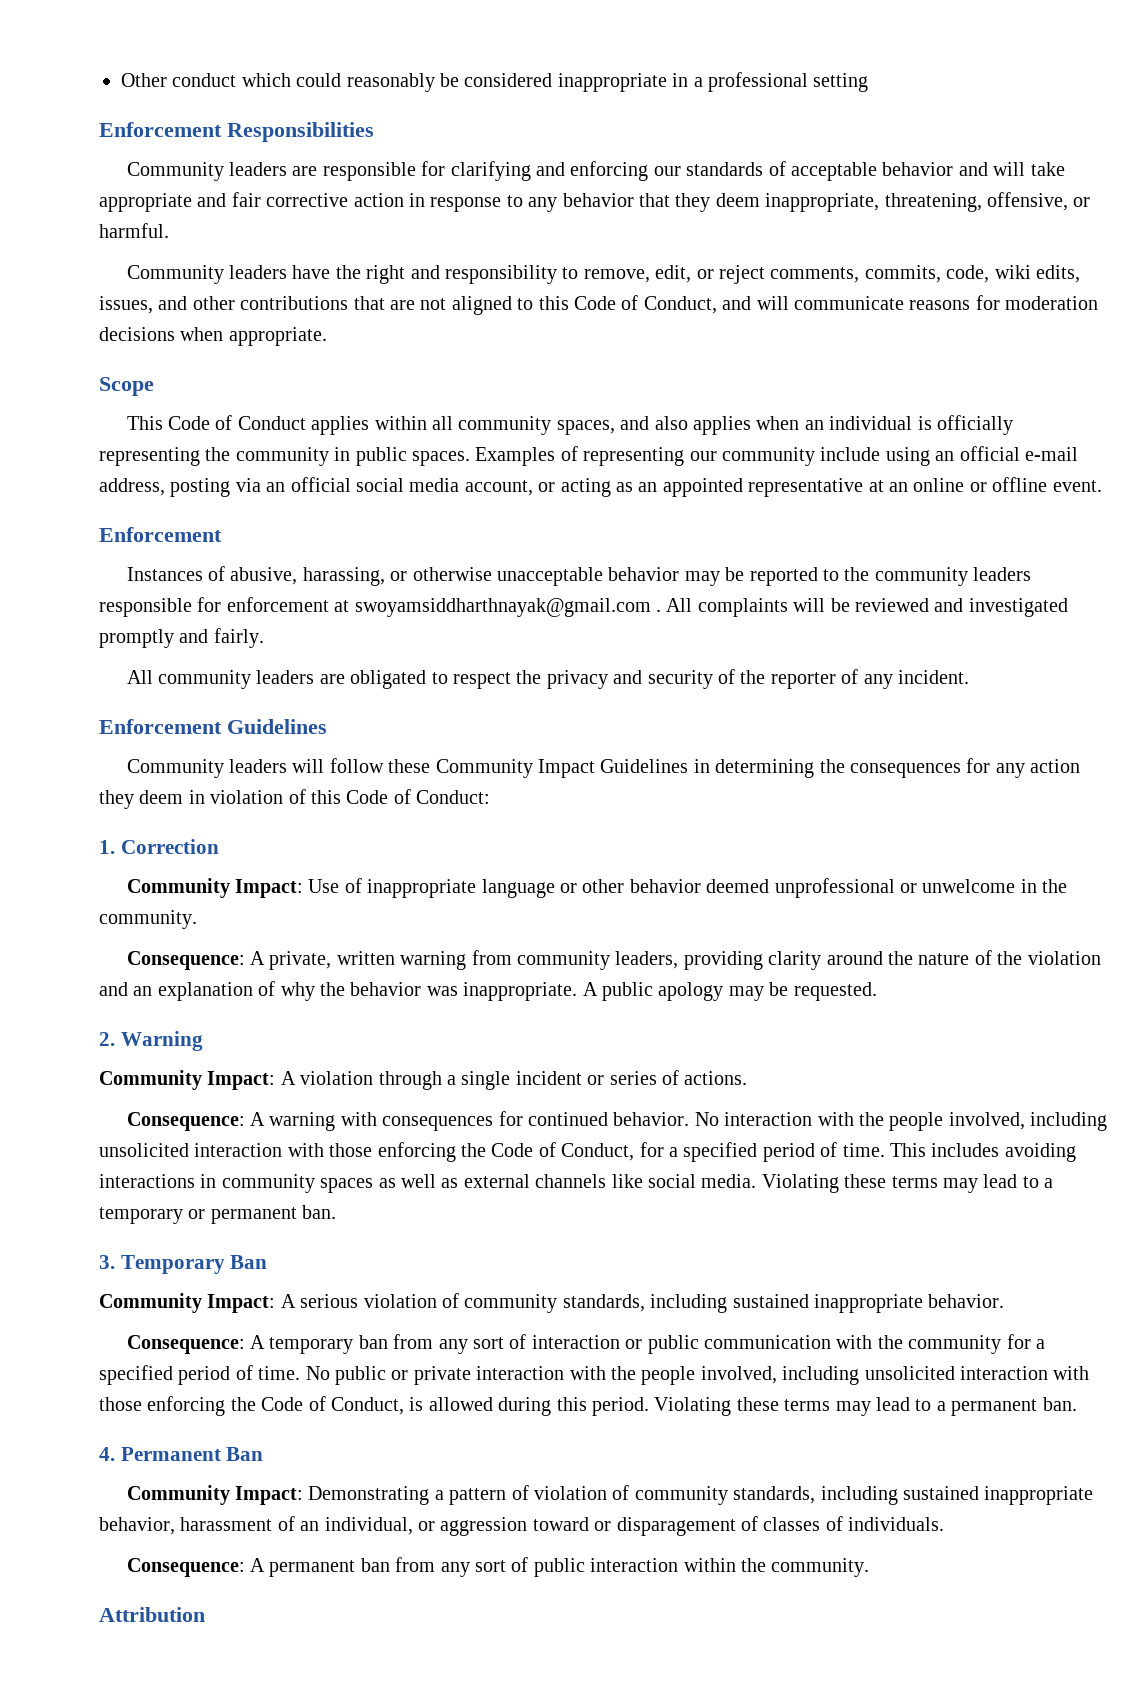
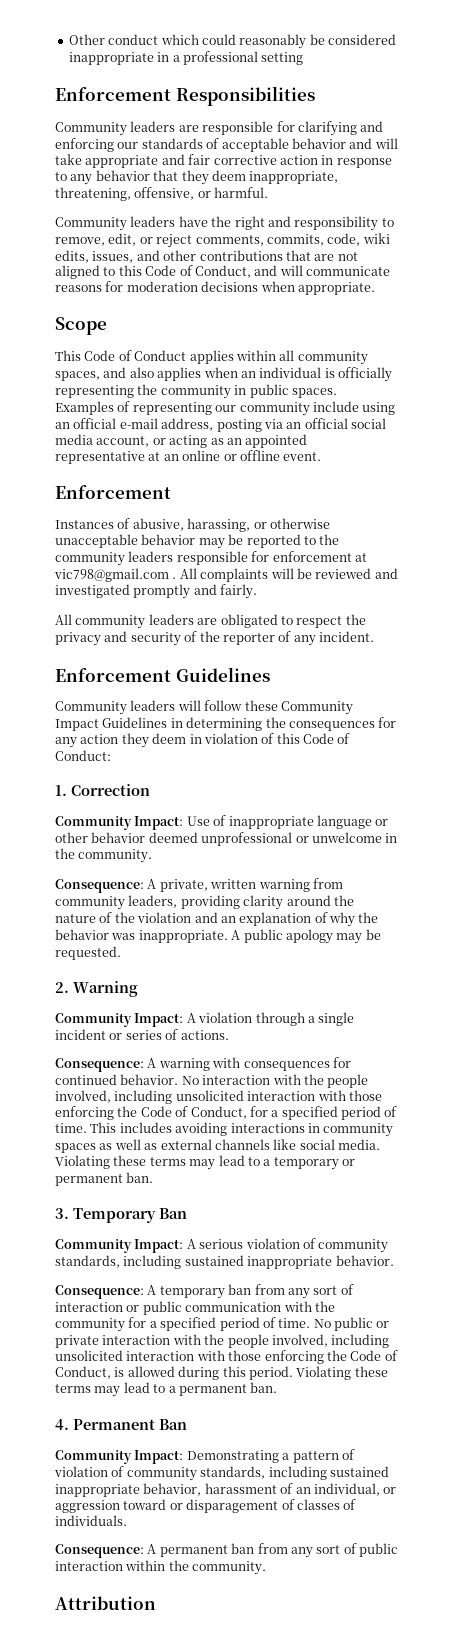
[354,598,651,617] swoyamsiddharthnayak@gmail.com -> [54,568,169,582] vic798@gmail.com

